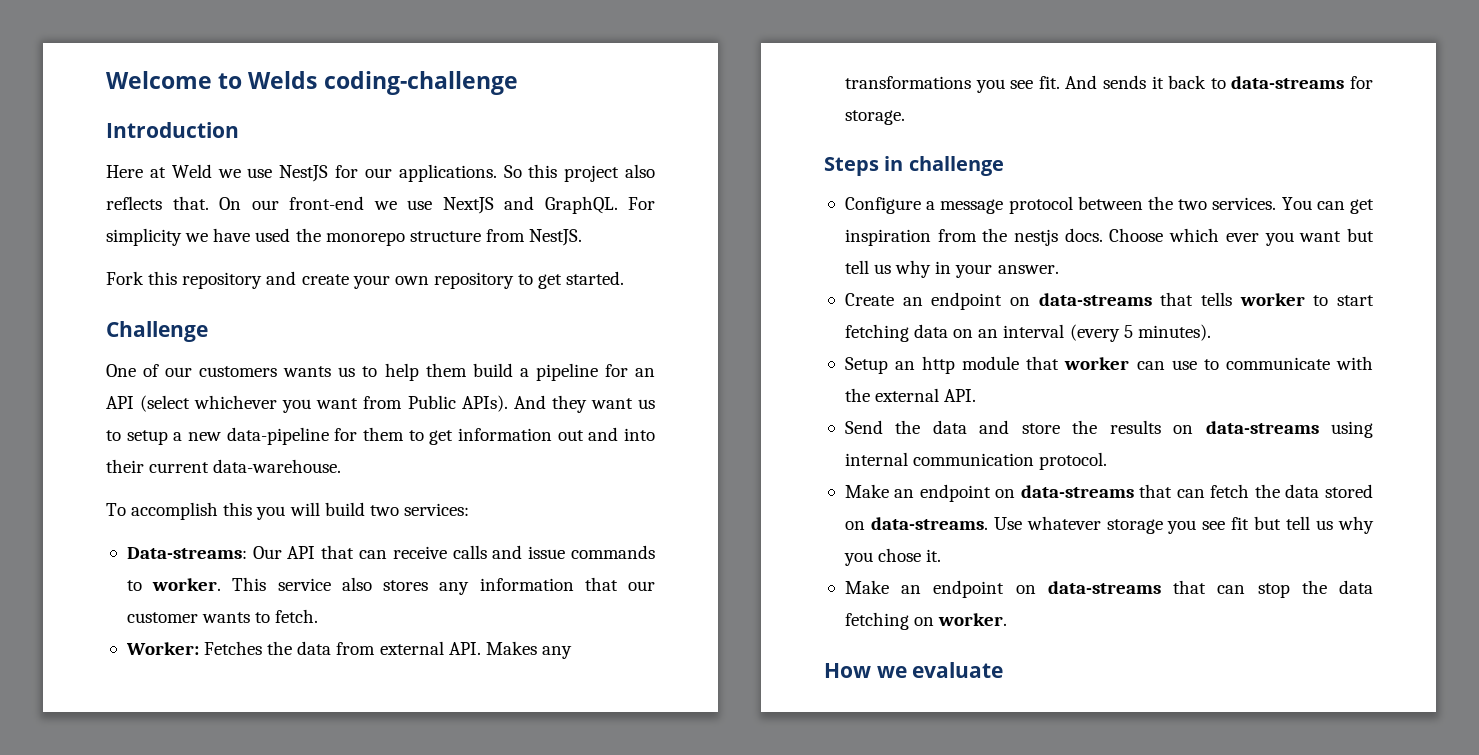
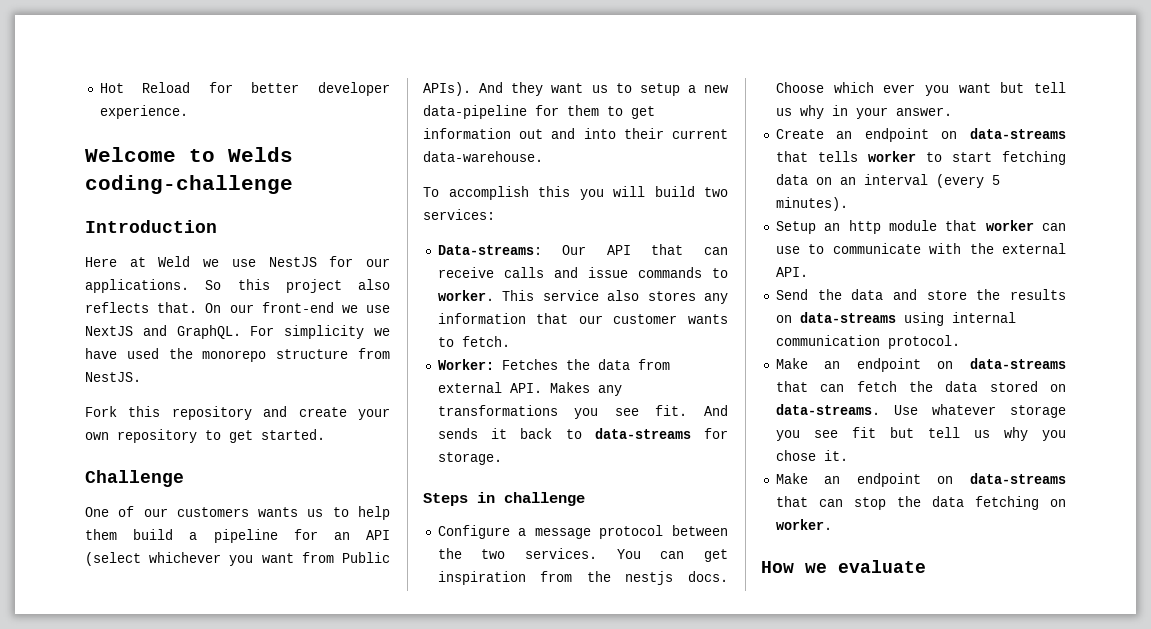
(106, 80) none -> [99,82,390,96] [99,105,188,119] Hot Reload for better developer experience. //

